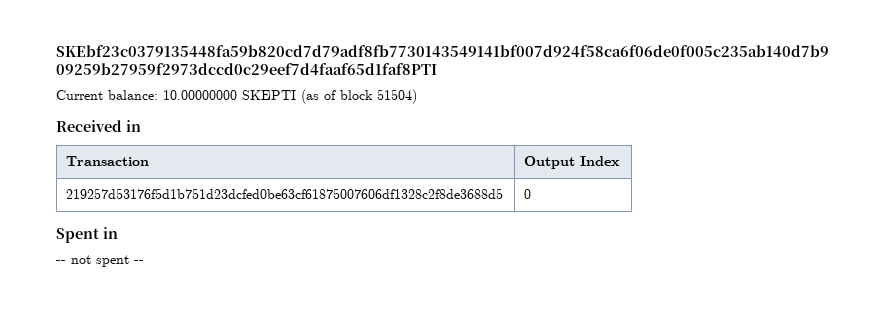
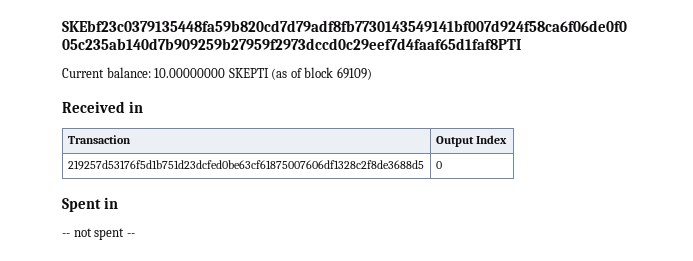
[377,89,417,104] 51504) -> [336,67,372,80] 69109)

